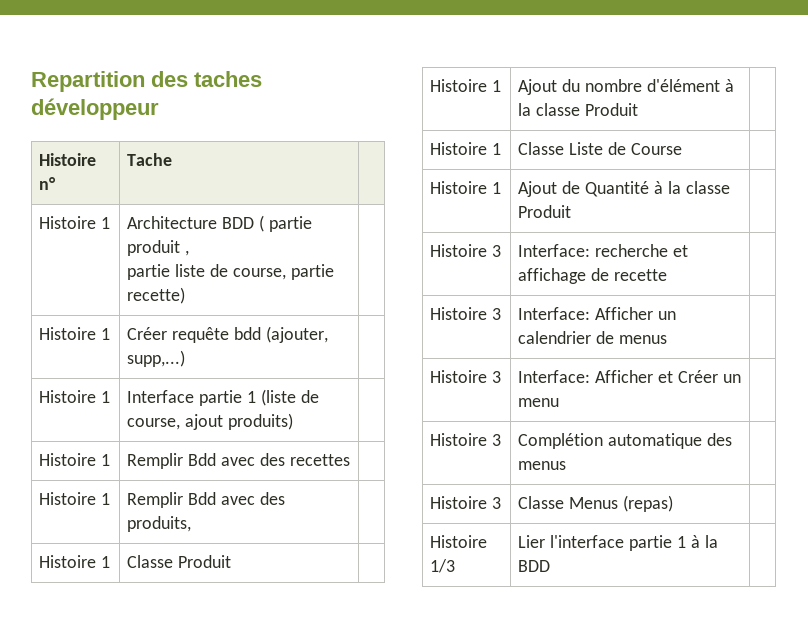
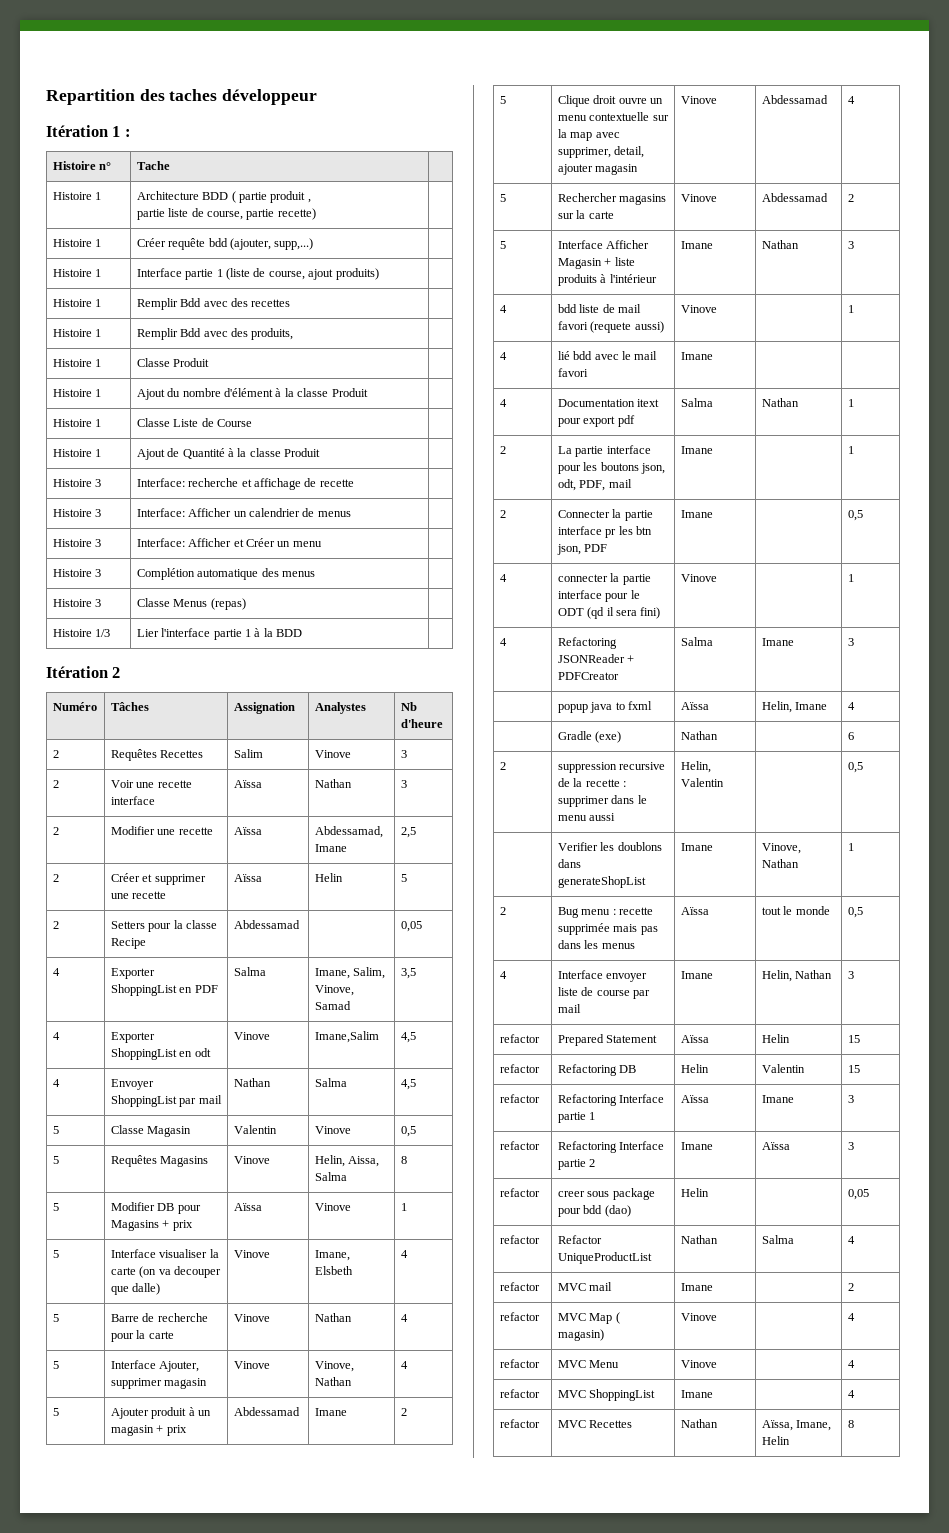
(159, 109) none -> [46,125,131,137] // Itération 1 :
(551, 566) none -> [46,666,121,678] [52,702,97,711] [110,702,149,711] [233,702,295,714] [314,702,366,714] [400,702,417,711] [400,719,443,728] [52,750,59,758] [110,749,204,761] [233,749,263,758] [314,750,351,758] [400,750,407,758] [52,780,59,788] [110,780,192,788] [110,796,155,805] [233,780,262,788] [314,779,352,788] [400,780,407,788] [52,827,59,835] [110,826,213,835] [233,827,262,835] [314,826,383,838] [314,844,347,852] [400,827,416,838] [52,874,59,882] [110,873,206,885] [110,891,167,899] [233,874,262,882] [314,873,343,882] [400,874,407,882] [52,921,59,929] [110,920,218,932] [110,938,146,949] [233,920,300,929] [400,921,422,932] [52,968,60,976] [110,968,155,979] [110,984,218,996] [233,967,266,976] [314,967,386,979] [314,985,354,996] [314,1001,351,1010] [400,968,416,979] [52,1032,60,1040] [110,1032,155,1043] [110,1048,211,1060] [233,1032,270,1040] [314,1031,379,1043] [400,1032,416,1043] [52,1079,60,1087] [110,1079,154,1090] [110,1095,222,1107] [233,1078,271,1087] [314,1078,347,1087] [400,1079,416,1090] [52,1126,59,1134] [110,1125,192,1137] [233,1125,277,1134] [314,1126,351,1134] [400,1126,416,1137] [52,1156,59,1164] [110,1155,209,1167] [233,1156,270,1164] [314,1155,380,1167] [314,1172,347,1181] [400,1156,407,1164] [52,1203,59,1211] [110,1202,201,1214] [110,1220,193,1231] [233,1203,262,1211] [314,1203,351,1211] [400,1203,407,1211] [52,1250,59,1258] [110,1249,219,1258] [110,1266,222,1278] [110,1283,161,1295] [233,1250,270,1258] [314,1250,350,1261] [314,1266,353,1275] [400,1250,408,1258] [52,1314,59,1322] [110,1313,208,1322] [110,1330,174,1342] [233,1314,270,1322] [314,1313,352,1322] [400,1314,408,1322] [52,1361,59,1369] [110,1360,200,1372] [110,1378,208,1389] [233,1361,270,1369] [314,1361,354,1372] [314,1377,352,1386] [400,1361,408,1369] [52,1408,59,1416] [110,1407,212,1419] [110,1425,187,1436] [233,1407,300,1416] [314,1408,347,1416] [400,1408,407,1416] [499,96,506,104] [557,95,664,107] [557,112,669,121] [557,129,620,141] [557,146,645,158] [557,164,639,175] [680,96,717,104] [761,95,828,104] [847,96,855,104] [499,194,506,202] [557,193,667,205] [557,210,614,219] [680,194,717,202] [761,193,828,202] [847,194,854,202] [499,241,506,249] [557,240,650,249] [557,257,635,269] [557,274,657,286] [680,241,713,249] [761,240,799,249] [847,241,854,249] [499,305,507,313] [557,304,642,313] [557,321,664,333] [680,305,717,313] [847,305,854,313] [499,352,507,360] [557,351,658,360] [557,368,588,377] [680,352,713,360] [499,399,507,407] [557,399,660,407] [557,415,635,427] [680,398,713,407] [761,398,799,407] [847,399,854,407] [499,446,506,454] [557,445,651,457] [557,462,666,474] [557,479,632,491] [680,446,713,454] [847,446,854,454] [499,510,506,518] [557,509,653,521] [557,526,653,538] [556,544,608,555] [680,510,713,518] [847,510,863,521] [499,574,507,582] [557,573,651,585] [557,590,640,602] [557,607,661,619] [680,574,717,582] [847,574,854,582] [499,638,507,646] [557,637,617,649] [557,654,635,663] [557,672,619,680] [680,637,713,646] [761,638,794,646] [847,638,854,646] [557,701,653,713] [680,702,709,710] [761,701,828,713] [847,702,855,710] [557,731,622,743] [680,731,718,740] [847,732,854,740] [499,762,506,770] [557,762,666,773] [557,778,627,787] [557,795,647,807] [557,813,616,821] [680,761,711,773] [680,778,724,787] [847,762,863,773] [557,842,662,851] [557,859,581,868] [557,876,646,888] [680,843,713,851] [761,843,801,854] [761,859,799,868] [847,843,854,851] [499,907,506,915] [557,907,654,918] [557,923,658,935] [557,940,635,949] [680,907,709,915] [761,906,830,915] [847,907,863,918] [499,971,507,979] [557,970,648,982] [557,987,651,999] [557,1004,581,1013] [680,971,713,979] [761,970,833,982] [847,971,854,979] [499,1034,540,1043] [557,1034,658,1046] [680,1035,709,1043] [761,1034,790,1043] [847,1035,860,1043] [499,1064,540,1073] [557,1064,637,1076] [680,1064,709,1073] [761,1064,805,1073] [847,1065,860,1073] [499,1094,540,1103] [557,1094,665,1106] [557,1112,596,1123] [680,1095,709,1103] [761,1095,794,1103] [847,1095,854,1103] [499,1141,540,1150] [557,1141,665,1153] [557,1159,596,1170] [680,1142,713,1150] [761,1142,790,1150] [847,1142,854,1150] [499,1188,540,1197] [557,1188,655,1200] [557,1205,631,1217] [680,1188,709,1197] [847,1189,869,1200] [499,1235,540,1244] [557,1235,602,1244] [557,1252,652,1264] [680,1235,718,1244] [761,1235,794,1244] [847,1236,855,1244] [499,1282,540,1291] [557,1282,613,1291] [680,1283,713,1291] [847,1283,854,1291] [499,1312,540,1321] [557,1312,620,1324] [557,1329,604,1341] [680,1313,717,1321] [847,1313,855,1321] [499,1359,540,1368] [557,1360,620,1368] [680,1360,717,1368] [847,1360,855,1368] [499,1389,540,1398] [557,1389,656,1401] [680,1390,713,1398] [847,1390,855,1398] [499,1419,540,1428] [557,1420,633,1428] [680,1419,718,1428] [761,1420,832,1431] [761,1436,790,1445] [847,1420,854,1428] // Itération 2 // Numéro | Tâches | Assignation | Analystes | Nb d'heure // 2 | Requêtes Recettes | Salim | Vinove | 3 // 2 | Voir une recette interface | Aïssa | Nathan | 3 // 2 | Modifier une recette | Aïssa | Abdessamad, Imane | 2,5 // 2 | Créer et supprimer une recette | Aïssa | Helin | 5 // 2 | Setters pour la classe Recipe | Abdessamad | | 0,05 // 4 | Exporter ShoppingList en PDF | Salma | Imane, Salim, Vinove, Samad | 3,5 // 4 | Exporter ShoppingList en odt | Vinove | Imane,Salim | 4,5 // 4 | Envoyer ShoppingList par mail | Nathan | Salma | 4,5 // 5 | Classe Magasin | Valentin | Vinove | 0,5 // 5 | Requêtes Magasins | Vinove | Helin, Aissa, Salma | 8 // 5 | Modifier DB pour Magasins + prix | Aïssa | Vinove | 1 // 5 | Interface visualiser la carte (on va decouper que dalle) | Vinove | Imane, Elsbeth | 4 // 5 | Barre de recherche pour la carte | Vinove | Nathan | 4 // 5 | Interface Ajouter, supprimer magasin | Vinove | Vinove, Nathan | 4 // 5 | Ajouter produit à un magasin + prix | Abdessamad | Imane | 2 // 5 | Clique droit ouvre un menu contextuelle sur la map avec supprimer, detail, ajouter magasin | Vinove | Abdessamad | 4 // 5 | Rechercher magasins sur la carte | Vinove | Abdessamad | 2 // 5 | Interface Afficher Magasin + liste produits à l'intérieur | Imane | Nathan | 3 // 4 | bdd liste de mail favori (requete aussi) | Vinove | | 1 // 4 | lié bdd avec le mail favori | Imane | | // 4 | Documentation itext pour export pdf | Salma | Nathan | 1 // 2 | La partie interface pour les boutons json, odt, PDF, mail | Imane | | 1 // 2 | Connecter la partie interface pr les btn json, PDF | Imane | | 0,5 // 4 | connecter la partie interface pour le ODT (qd il sera fini) | Vinove | | 1 // 4 | Refactoring JSONReader + PDFCreator | Salma | Imane | 3 // | popup java to fxml | Aïssa | Helin, Imane | 4 // | Gradle (exe) | Nathan | | 6 // 2 | suppression recursive de la recette : supprimer dans le menu aussi | Helin, Valentin | | 0,5 // | Verifier les doublons dans generateShopList | Imane | Vinove, Nathan | 1 // 2 | Bug menu : recette supprimée mais pas dans les menus | Aïssa | tout le monde | 0,5 // 4 | Interface envoyer liste de course par mail | Imane | Helin, Nathan | 3 // refactor | Prepared Statement | Aïssa | Helin | 15 // refactor | Refactoring DB | Helin | Valentin | 15 // refactor | Refactoring Interface partie 1 | Aïssa | Imane | 3 // refactor | Refactoring Interface partie 2 | Imane | Aïssa | 3 // refactor | creer sous package pour bdd (dao) | Helin | | 0,05 // refactor | Refactor UniqueProductList | Nathan | Salma | 4 // refactor | MVC mail | Imane | | 2 // refactor | MVC Map ( magasin) | Vinove | | 4 // refactor | MVC Menu | Vinove | | 4 // refactor | MVC ShoppingList | Imane | | 4 // refactor | MVC Recettes | Nathan | Aïssa, Imane, Helin | 8

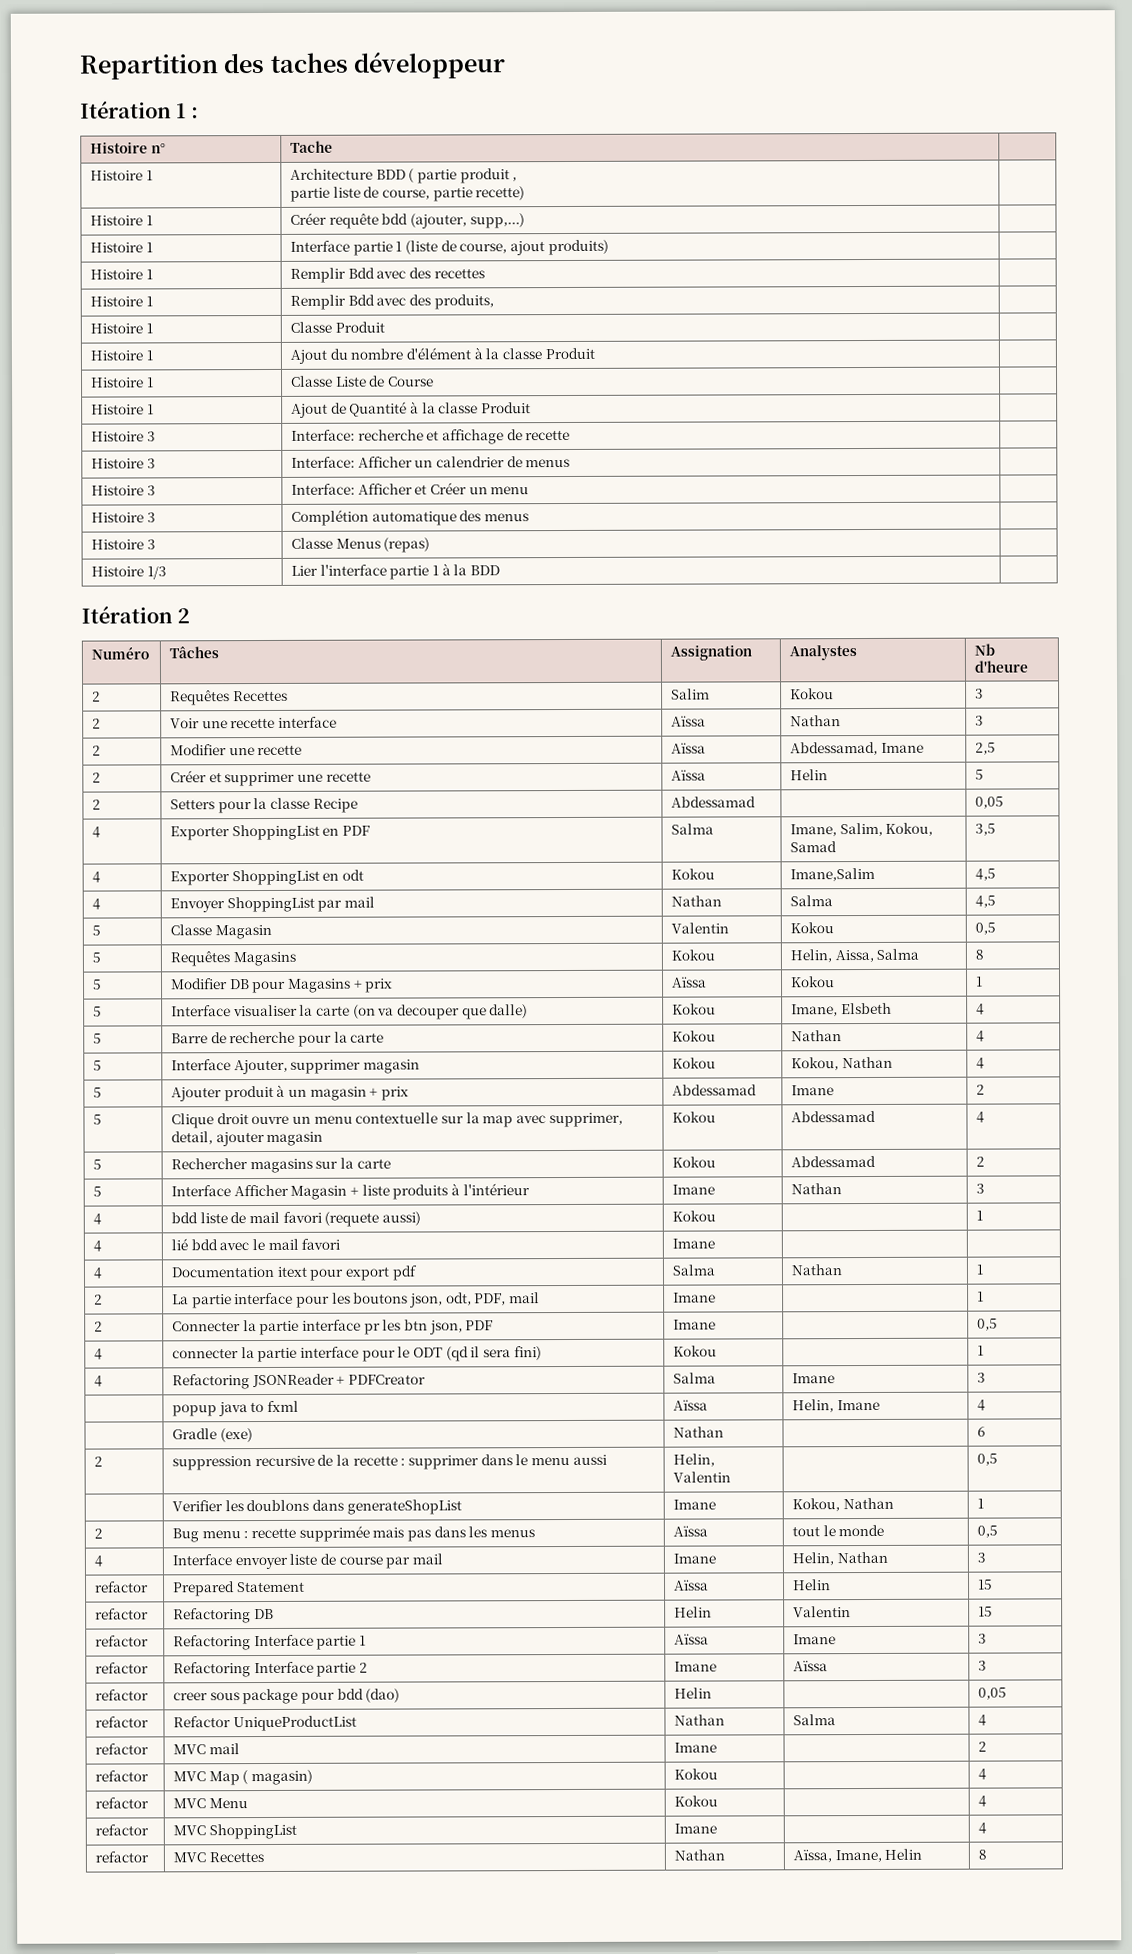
[314,750,351,758] Vinove -> [790,688,835,700] Kokou
[314,985,354,996] Vinove, -> [885,822,934,836] Kokou,
[233,1032,270,1040] Vinove -> [671,868,716,880] Kokou
[314,1126,351,1134] Vinove -> [790,922,835,934] Kokou
[233,1156,270,1164] Vinove -> [671,949,716,961] Kokou
[314,1203,351,1211] Vinove -> [790,976,836,988] Kokou
[233,1250,270,1258] Vinove -> [672,1003,717,1015] Kokou
[233,1314,270,1322] Vinove -> [672,1030,717,1042] Kokou
[233,1361,270,1369] [314,1361,354,1372] Vinove | Vinove, -> [672,1057,717,1069] [791,1057,840,1071] Kokou | Kokou,
[680,96,717,104] Vinove -> [672,1111,717,1123] Kokou
[680,194,717,202] Vinove -> [672,1156,717,1168] Kokou
[680,305,717,313] Vinove -> [672,1210,717,1222] Kokou
[680,574,717,582] Vinove -> [673,1345,718,1357] Kokou
[761,843,801,854] Vinove, -> [792,1498,841,1512] Kokou,
[680,1313,717,1321] Vinove -> [674,1768,719,1780] Kokou
[680,1360,717,1368] Vinove -> [674,1795,719,1807] Kokou

